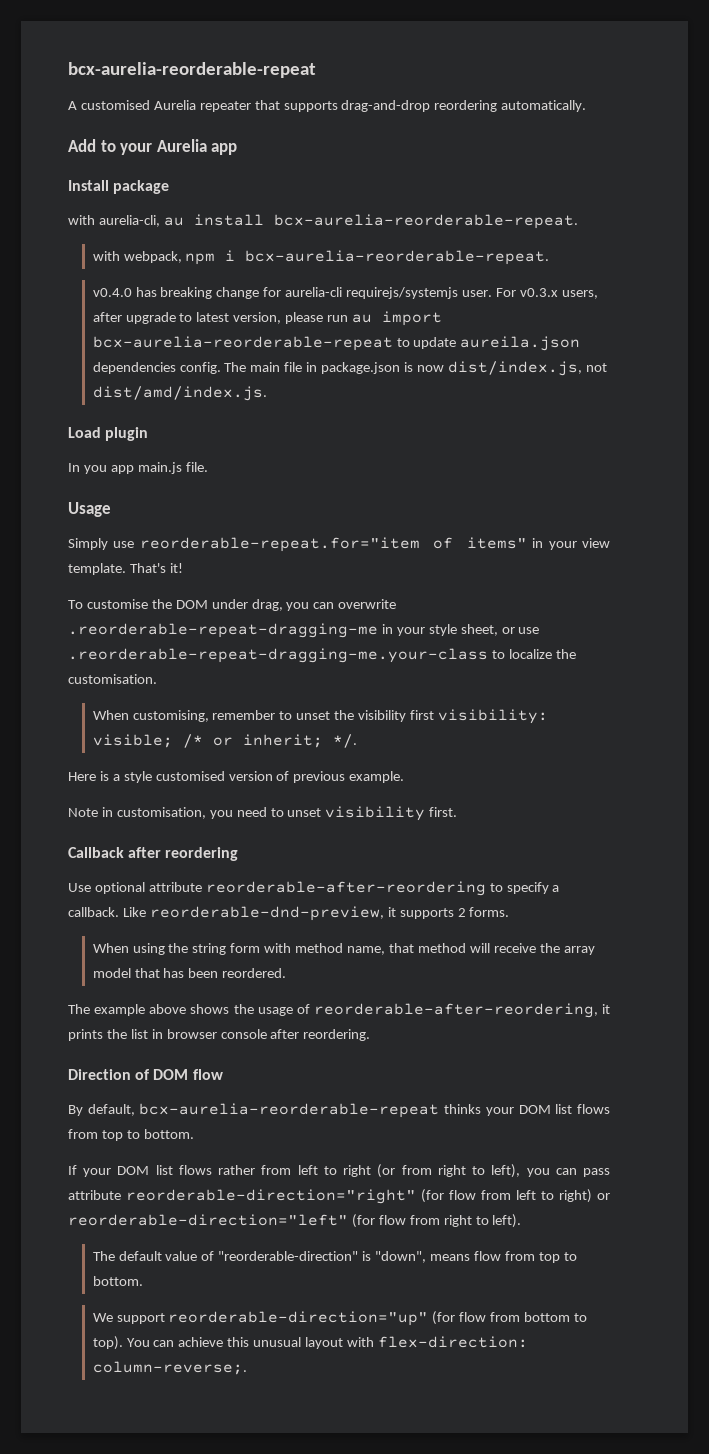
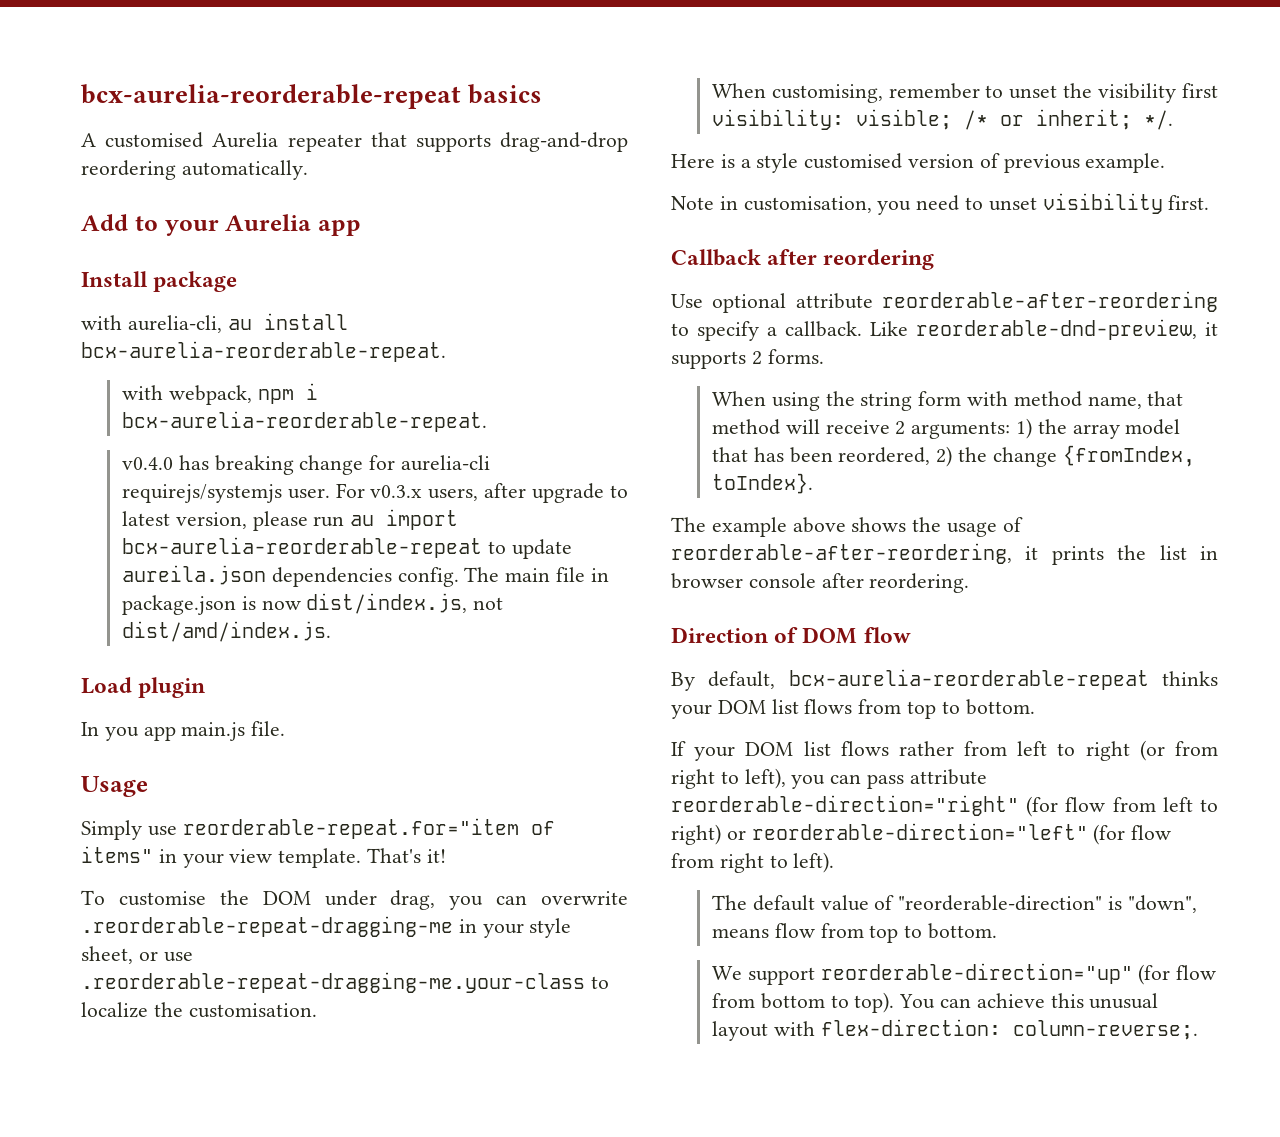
[68,62,316,78] bcx-aurelia-reorderable-repeat -> [81,84,543,109] bcx-aurelia-reorderable-repeat basics
(536, 948) none -> [895,418,1032,439] 2 arguments: 1)
[222,968,287,978] reordered. -> [838,445,1195,467] [711,473,813,494] reordered, 2) the change {fromIndex, toIndex}.

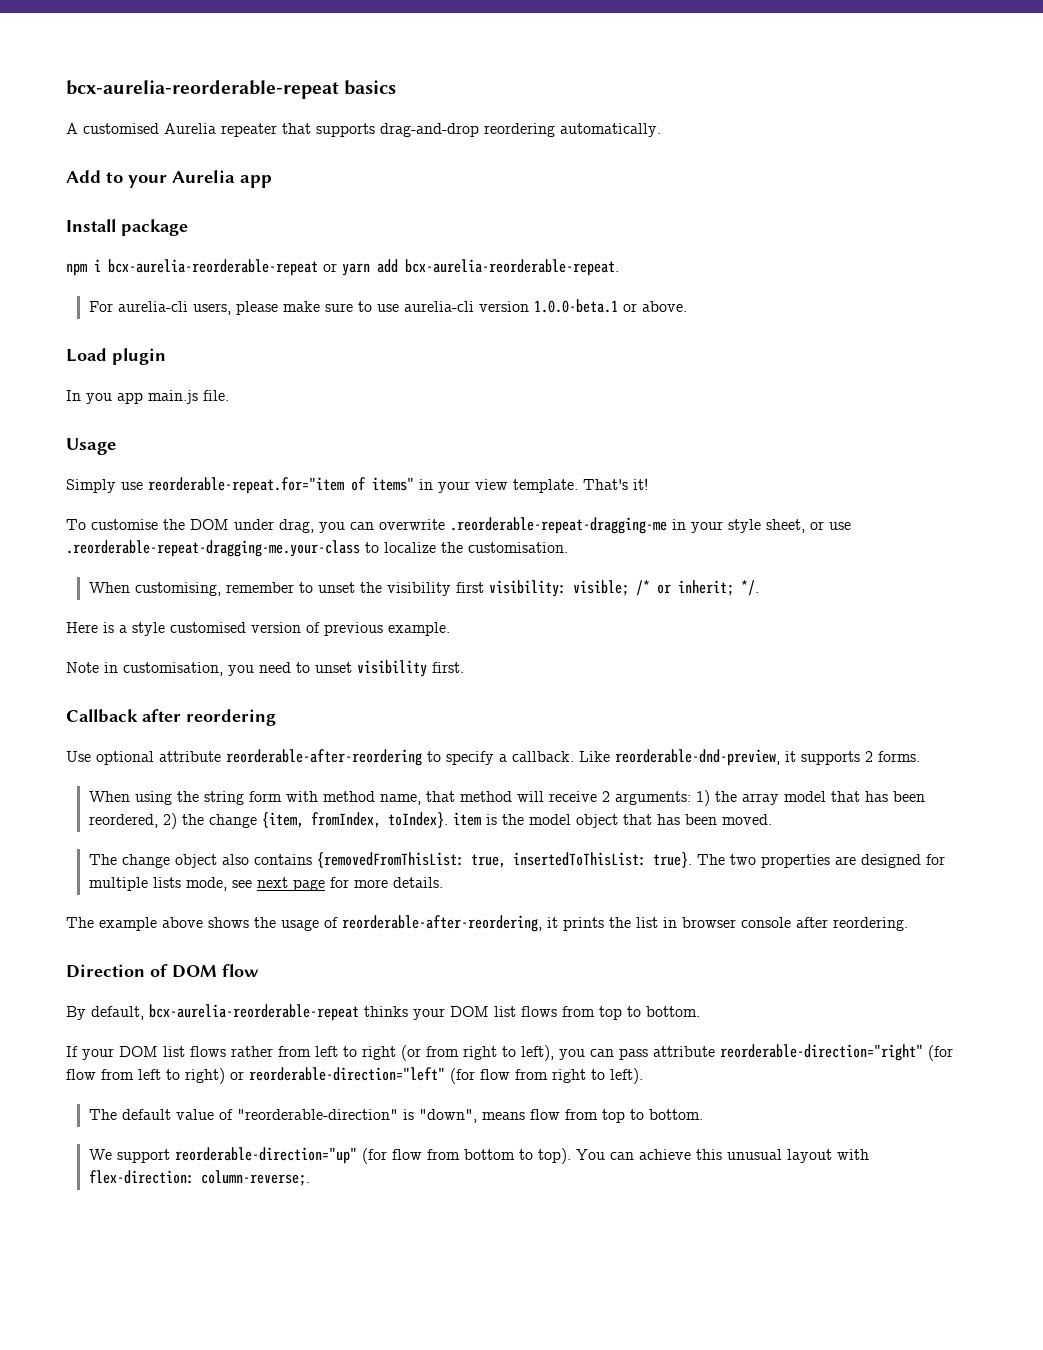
[81,313,348,333] [81,341,446,362] [121,383,318,405] [121,411,487,432] [121,455,490,475] [121,483,628,503] [121,509,459,531] [121,537,572,559] [121,565,609,587] [121,593,504,615] [121,621,331,642] with aurelia-cli, au install bcx-aurelia-reorderable-repeat. // with webpack, npm i bcx-aurelia-reorderable-repeat. // v0.4.0 has breaking change for aurelia-cli requirejs/systemjs user. For v0.3.x users, after upgrade to latest version, please run au import bcx-aurelia-reorderable-repeat to update aureila.json dependencies config. The main file in package.json is now dist/index.js, not dist/amd/index.js. -> [66,259,619,276] [88,299,687,315] npm i bcx-aurelia-reorderable-repeat or yarn add bcx-aurelia-reorderable-repeat. // For aurelia-cli users, please make sure to use aurelia-cli version 1.0.0-beta.1 or above.
[1062,445,1195,467] {fromIndex, -> [261,812,381,828] {item, fromIndex,
(813, 483) none -> [452,812,772,828] [88,852,945,868] [88,877,443,891] item is the model object that has been moved. // The change object also contains {removedFromThisList: true, insertedToThisList: true}. The two properties are designed for multiple lists mode, see next page for more details.

